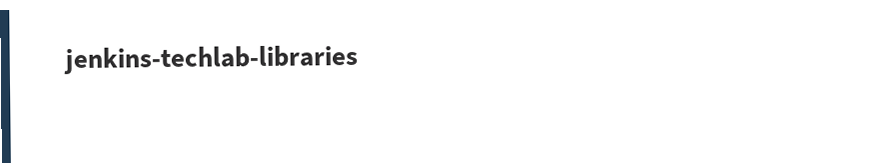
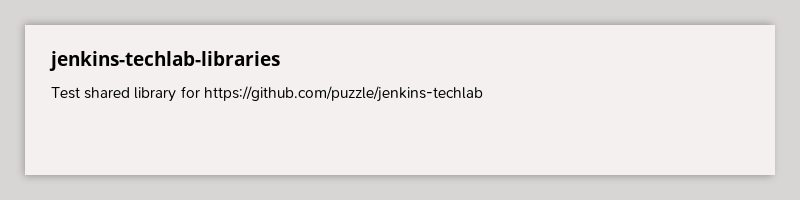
(358, 59) none -> [51,86,483,102] // Test shared library for https://github.com/puzzle/jenkins-techlab

